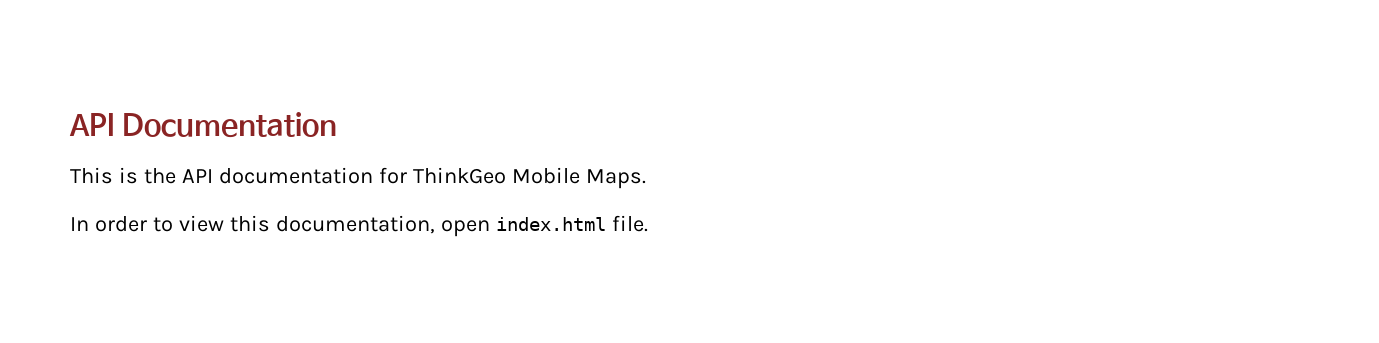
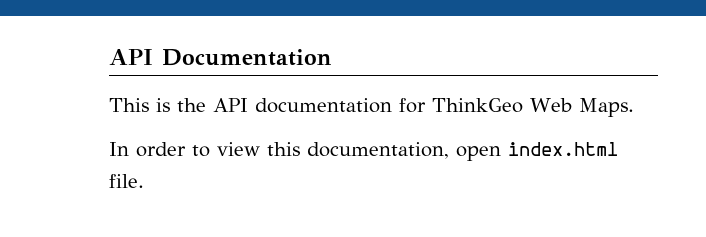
[511,167,580,184] Mobile -> [530,98,572,112] Web

